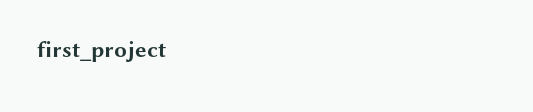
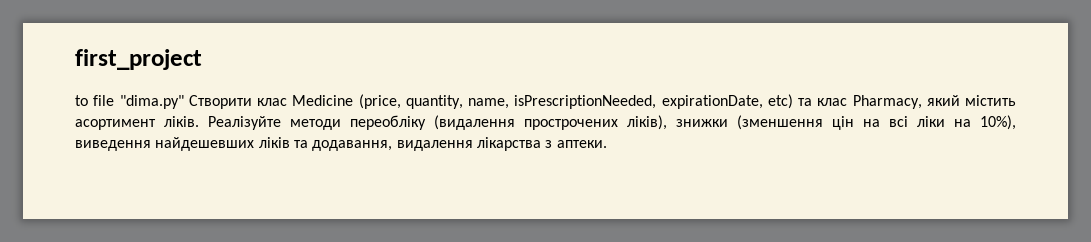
(166, 51) none -> [75,94,1016,109] [75,115,1016,130] [75,137,607,151] // to file "dima.py" Створити клас Medicine (price, quantity, name, isPrescriptionNeeded, expirationDate, etc) та клас Pharmacy, який містить асортимент ліків. Реалізуйте методи переобліку (видалення прострочених ліків), знижки (зменшення цін на всі ліки на 10%), виведення найдешевших ліків та додавання, видалення лікарства з аптеки.

